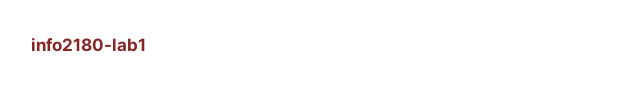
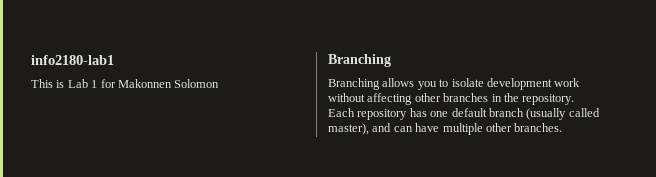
(146, 44) none -> [31,79,220,88] [328,54,391,67] [328,78,581,90] [328,93,575,105] [328,108,600,120] [328,123,563,135] // This is Lab 1 for Makonnen Solomon // Branching // Branching allows you to isolate development work without affecting other branches in the repository. Each repository has one default branch (usually called master), and can have multiple other branches.

